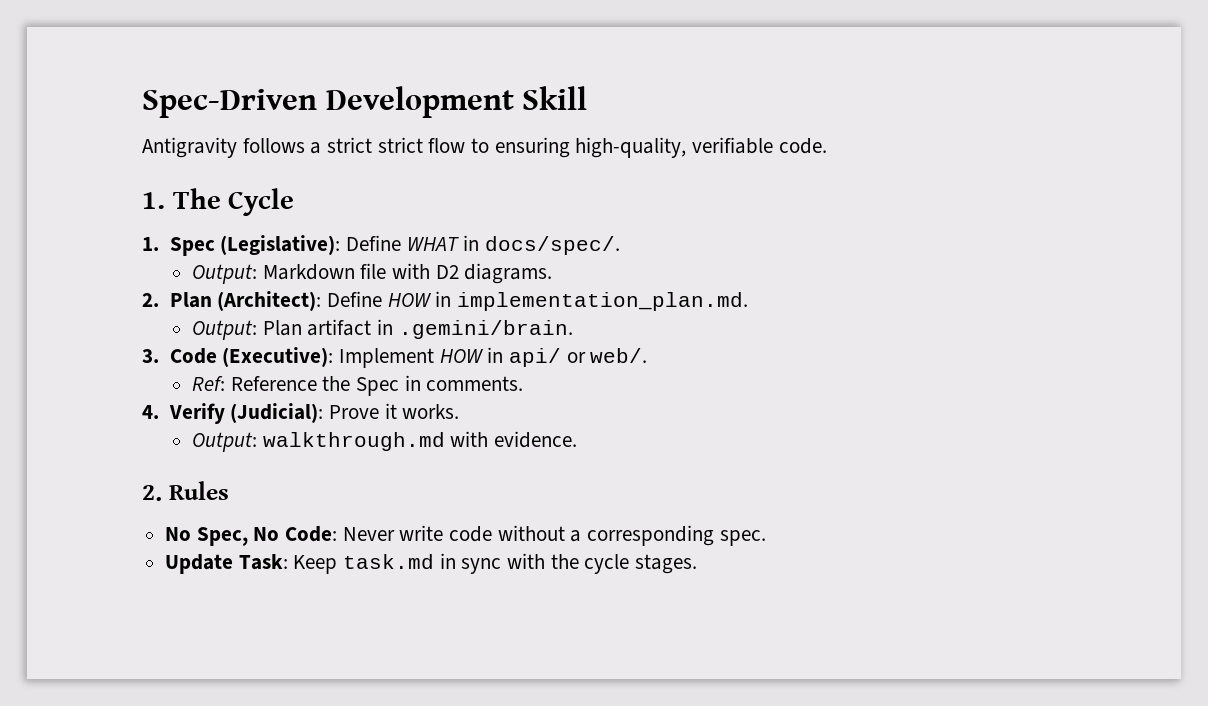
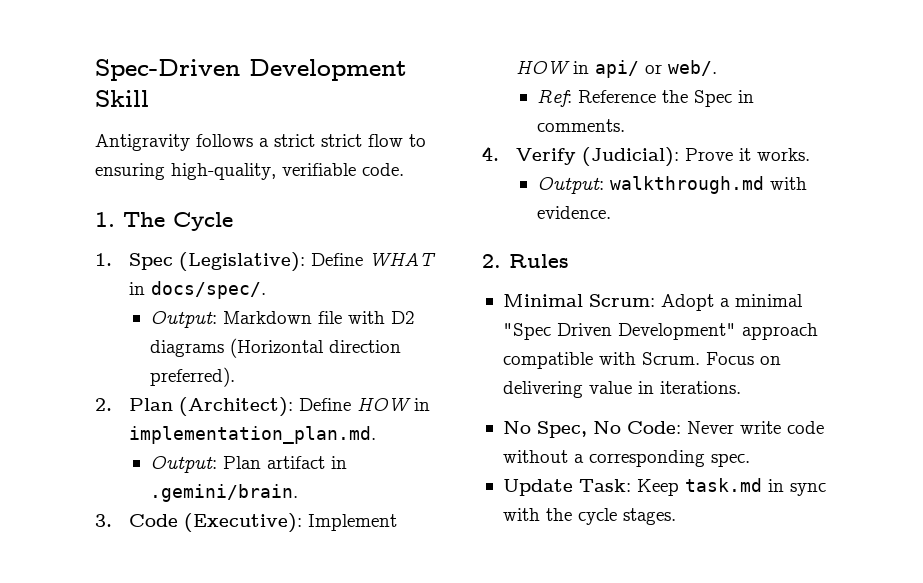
[464,263,553,284] diagrams. -> [150,338,402,358] [150,367,236,387] diagrams (Horizontal direction preferred).
(229, 490) none -> [502,294,803,311] [502,323,818,340] [502,352,781,369] [502,381,741,398] // Minimal Scrum: Adopt a minimal "Spec Driven Development" approach compatible with Scrum. Focus on delivering value in iterations.

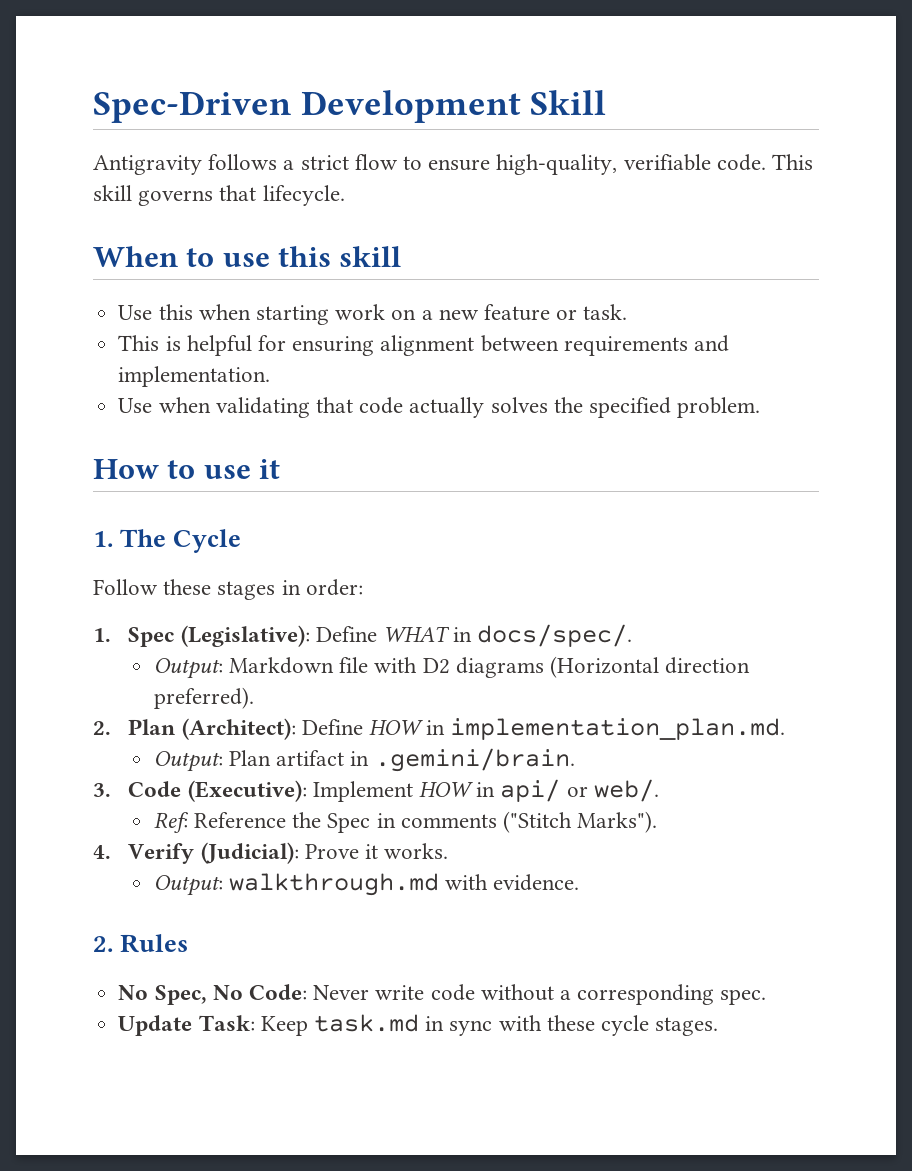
[321,134,362,147] strict -> (349, 162) none
[95,163,165,180] ensuring -> [428,159,491,171] ensure
[95,212,233,231] // 1. The Cycle -> [772,154,814,170] [93,185,345,206] [93,246,402,267] [118,304,628,325] [118,335,729,356] [118,366,271,387] [118,397,761,418] [93,459,281,479] [93,529,242,553] [93,579,363,600] This skill governs that lifecycle. // When to use this skill // Use this when starting work on a new feature or task. // This is helpful for ensuring alignment between requirements and implementation. // Use when validating that code actually solves the specified problem. // How to use it // 1. The Cycle // Follow these stages in order:
[537,119,626,132] comments. -> [400,811,658,833] comments ("Stitch Marks").
[502,294,803,311] [502,323,818,340] [502,352,781,369] [502,381,741,398] // Minimal Scrum: Adopt a minimal "Spec Driven Development" approach compatible with Scrum. Focus on delivering value in iterations. -> (189, 943) none
[545,508,572,521] the -> [546,1015,595,1031] these

